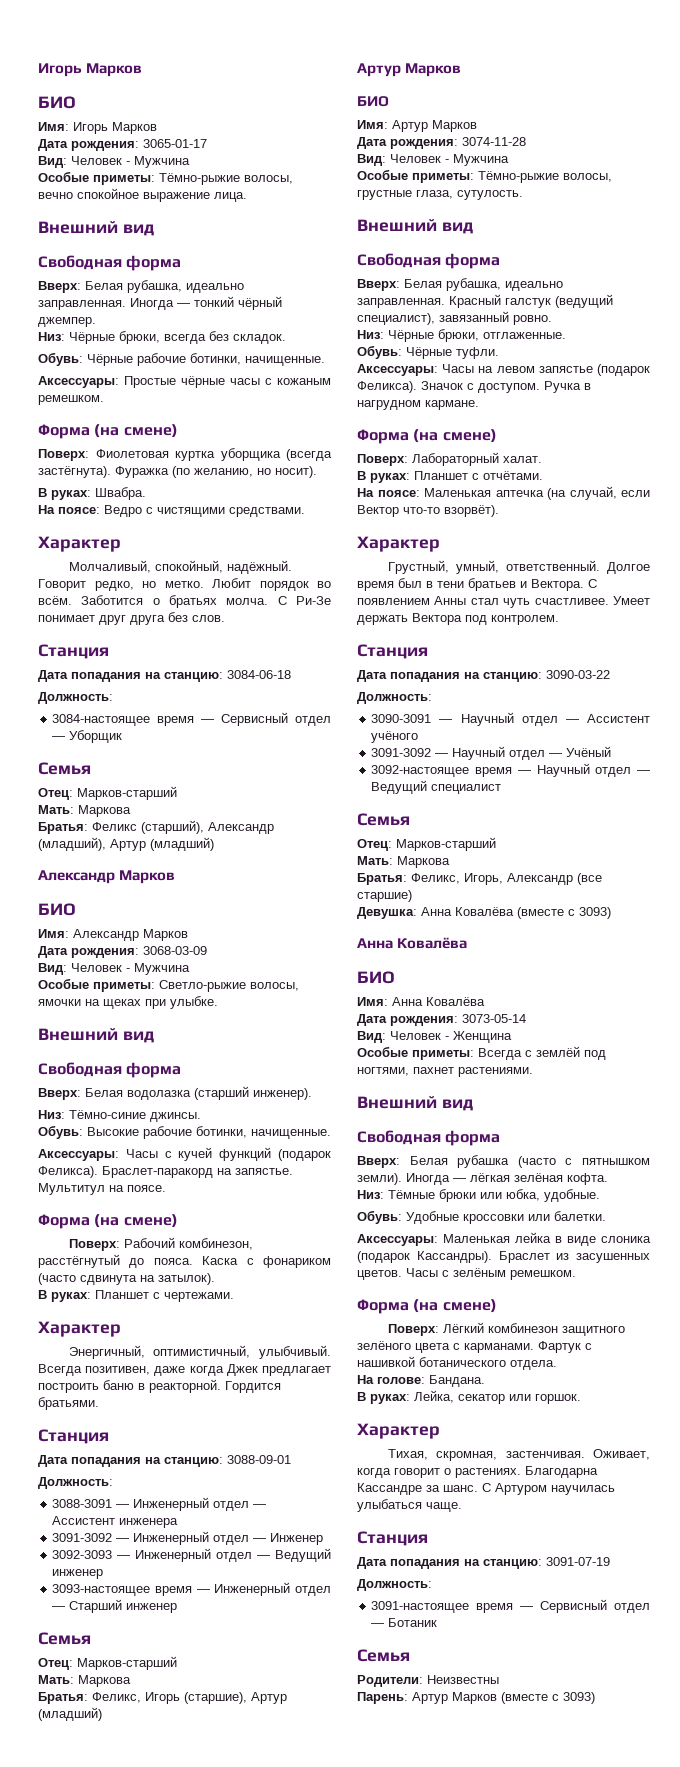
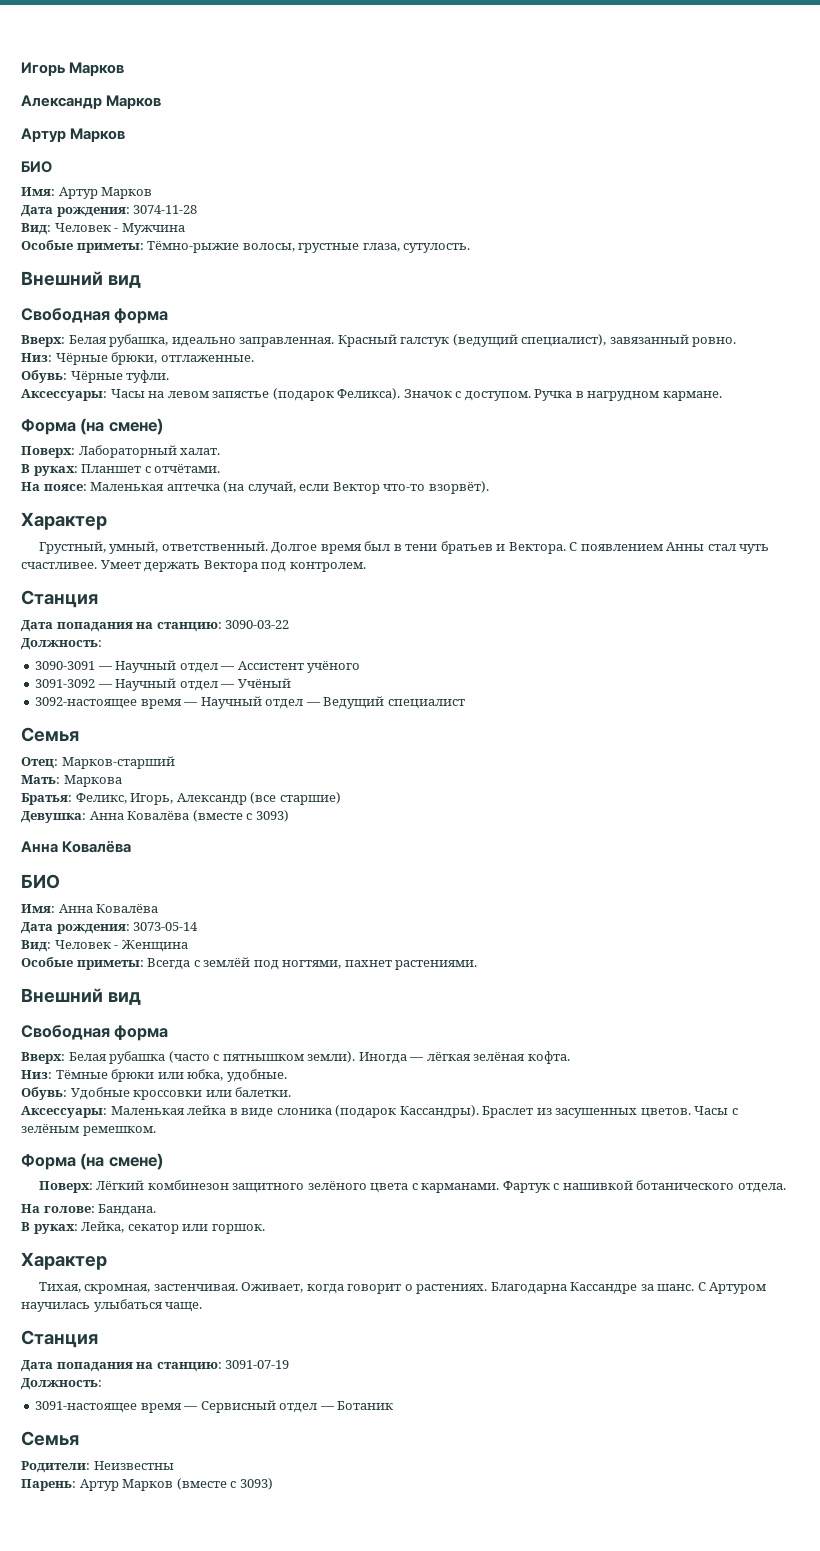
[38,63,143,77] [38,96,76,109] [38,122,157,134] [38,139,207,151] [38,156,190,168] [38,171,293,185] [38,188,247,202] [38,221,154,236] [38,255,182,271] [38,280,244,293] [38,296,282,310] [38,317,96,327] [38,331,286,344] [38,352,325,366] [38,376,331,388] [38,395,104,405] [38,424,178,439] [38,448,332,461] [38,466,317,478] [38,487,146,500] [38,505,305,517] [38,536,121,552] [68,560,292,574] [38,578,331,591] [38,595,331,608] [38,612,225,625] [38,644,109,659] [38,670,291,682] [38,692,113,704] [52,712,331,726] [52,730,123,743] [38,762,91,775] [38,786,177,800] [38,805,131,817] [38,820,274,834] [38,837,214,851] [38,870,176,884] [38,903,76,916] [38,929,188,941] [38,946,207,958] [38,963,190,975] [38,978,299,992] [38,996,218,1009] [38,1028,154,1043] [38,1062,182,1078] [38,1086,312,1100] [38,1110,201,1122] [38,1125,331,1139] [38,1147,331,1161] [38,1166,293,1178] [38,1183,166,1195] [38,1214,178,1229] [68,1237,253,1251] [38,1254,331,1268] [38,1273,215,1285] [38,1290,234,1302] [38,1321,121,1337] [68,1345,331,1359] [38,1364,331,1376] [38,1379,281,1393] [38,1397,99,1410] [38,1429,109,1444] [38,1455,291,1467] [38,1477,113,1489] [52,1497,267,1511] [52,1516,179,1528] [52,1531,324,1545] [52,1548,331,1562] [52,1569,104,1579] [52,1582,331,1596] [52,1599,178,1613] [38,1632,91,1645] [38,1656,177,1670] [38,1675,131,1687] [38,1692,287,1704] [38,1707,102,1721] Игорь Марков // БИО // Имя: Игорь Марков // Дата рождения: 3065-01-17 // Вид: Человек - Мужчина // Особые приметы: Тёмно-рыжие волосы, вечно спокойное выражение лица. // Внешний вид // Свободная форма // Вверх: Белая рубашка, идеально заправленная. Иногда — тонкий чёрный джемпер. // Низ: Чёрные брюки, всегда без складок. // Обувь: Чёрные рабочие ботинки, начищенные. // Аксессуары: Простые чёрные часы с кожаным ремешком. // Форма (на смене) // Поверх: Фиолетовая куртка уборщика (всегда застёгнута). Фуражка (по желанию, но носит). // В руках: Швабра. // На поясе: Ведро с чистящими средствами. // Характер // Молчаливый, спокойный, надёжный. Говорит редко, но метко. Любит порядок во всём. Заботится о братьях молча. С Ри-Зе понимает друг друга без слов. // Станция // Дата попадания на станцию: 3084-06-18 // Должность: // 3084-настоящее время — Сервисный отдел — Уборщик // Семья // Отец: Марков-старший // Мать: Маркова // Братья: Феликс (старший), Александр (младший), Артур (младший) // Александр Марков // БИО // Имя: Александр Марков // Дата рождения: 3068-03-09 // Вид: Человек - Мужчина // Особые приметы: Светло-рыжие волосы, ямочки на щеках при улыбке. // Внешний вид // Свободная форма // Вверх: Белая водолазка (старший инженер). // Низ: Тёмно-синие джинсы. // Обувь: Высокие рабочие ботинки, начищенные. // Аксессуары: Часы с кучей функций (подарок Феликса). Браслет-паракорд на запястье. Мультитул на поясе. // Форма (на смене) // Поверх: Рабочий комбинезон, расстёгнутый до пояса. Каска с фонариком (часто сдвинута на затылок). // В руках: Планшет с чертежами. // Характер // Энергичный, оптимистичный, улыбчивый. Всегда позитивен, даже когда Джек предлагает построить баню в реакторной. Гордится братьями. // Станция // Дата попадания на станцию: 3088-09-01 // Должность: // 3088-3091 — Инженерный отдел — Ассистент инженера // 3091-3092 — Инженерный отдел — Инженер // 3092-3093 — Инженерный отдел — Ведущий инженер // 3093-настоящее время — Инженерный отдел — Старший инженер // Семья // Отец: Марков-старший // Мать: Маркова // Братья: Феликс, Игорь (старшие), Артур (младший) -> [21,62,125,76] [21,95,162,109] Игорь Марков // Александр Марков

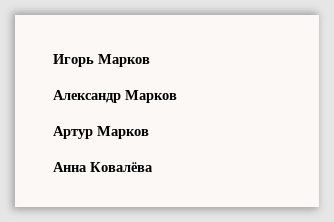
[21,161,52,173] [21,187,153,199] [21,205,198,217] [21,223,185,235] [21,240,471,253] [21,271,141,288] [21,308,169,324] [21,334,737,347] [21,352,254,365] [21,370,170,383] [21,388,722,401] [21,418,163,435] [21,445,221,458] [21,464,221,476] [21,481,489,494] [21,512,107,530] [38,541,770,554] [21,560,366,572] [21,590,98,608] [21,620,290,632] [21,638,102,650] [35,660,361,673] [35,678,291,691] [35,696,465,709] [21,727,79,742] [21,756,175,769] [21,775,122,787] [21,792,341,805] [21,810,289,823] [21,840,132,853] [21,874,60,889] [21,904,159,913] [21,922,199,934] [21,940,188,952] [21,957,478,970] [21,988,141,1005] [21,1025,169,1041] [21,1051,570,1064] [21,1069,287,1082] [21,1087,292,1100] [21,1105,738,1118] [21,1124,156,1136] [21,1153,163,1170] [38,1180,786,1193] [21,1204,157,1216] [21,1221,265,1234] [21,1252,107,1270] [38,1282,767,1294] [21,1299,203,1312] [21,1330,98,1348] [21,1360,290,1372] [21,1378,102,1390] [35,1400,394,1413] [21,1431,79,1446] [21,1461,174,1473] [21,1478,273,1491] БИО // Имя: Артур Марков // Дата рождения: 3074-11-28 // Вид: Человек - Мужчина // Особые приметы: Тёмно-рыжие волосы, грустные глаза, сутулость. // Внешний вид // Свободная форма // Вверх: Белая рубашка, идеально заправленная. Красный галстук (ведущий специалист), завязанный ровно. // Низ: Чёрные брюки, отглаженные. // Обувь: Чёрные туфли. // Аксессуары: Часы на левом запястье (подарок Феликса). Значок с доступом. Ручка в нагрудном кармане. // Форма (на смене) // Поверх: Лабораторный халат. // В руках: Планшет с отчётами. // На поясе: Маленькая аптечка (на случай, если Вектор что-то взорвёт). // Характер // Грустный, умный, ответственный. Долгое время был в тени братьев и Вектора. С появлением Анны стал чуть счастливее. Умеет держать Вектора под контролем. // Станция // Дата попадания на станцию: 3090-03-22 // Должность: // 3090-3091 — Научный отдел — Ассистент учёного // 3091-3092 — Научный отдел — Учёный // 3092-настоящее время — Научный отдел — Ведущий специалист // Семья // Отец: Марков-старший // Мать: Маркова // Братья: Феликс, Игорь, Александр (все старшие) // Девушка: Анна Ковалёва (вместе с 3093) // Анна Ковалёва // БИО // Имя: Анна Ковалёва // Дата рождения: 3073-05-14 // Вид: Человек - Женщина // Особые приметы: Всегда с землёй под ногтями, пахнет растениями. // Внешний вид // Свободная форма // Вверх: Белая рубашка (часто с пятнышком земли). Иногда — лёгкая зелёная кофта. // Низ: Тёмные брюки или юбка, удобные. // Обувь: Удобные кроссовки или балетки. // Аксессуары: Маленькая лейка в виде слоника (подарок Кассандры). Браслет из засушенных цветов. Часы с зелёным ремешком. // Форма (на смене) // Поверх: Лёгкий комбинезон защитного зелёного цвета с карманами. Фартук с нашивкой ботанического отдела. // На голове: Бандана. // В руках: Лейка, секатор или горшок. // Характер // Тихая, скромная, застенчивая. Оживает, когда говорит о растениях. Благодарна Кассандре за шанс. С Артуром научилась улыбаться чаще. // Станция // Дата попадания на станцию: 3091-07-19 // Должность: // 3091-настоящее время — Сервисный отдел — Ботаник // Семья // Родители: Неизвестны // Парень: Артур Марков (вместе с 3093) -> [53,162,153,172] Анна Ковалёва

